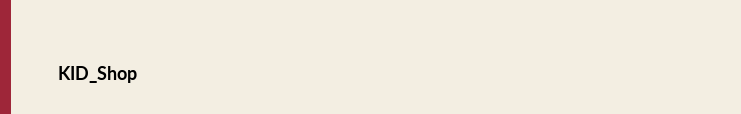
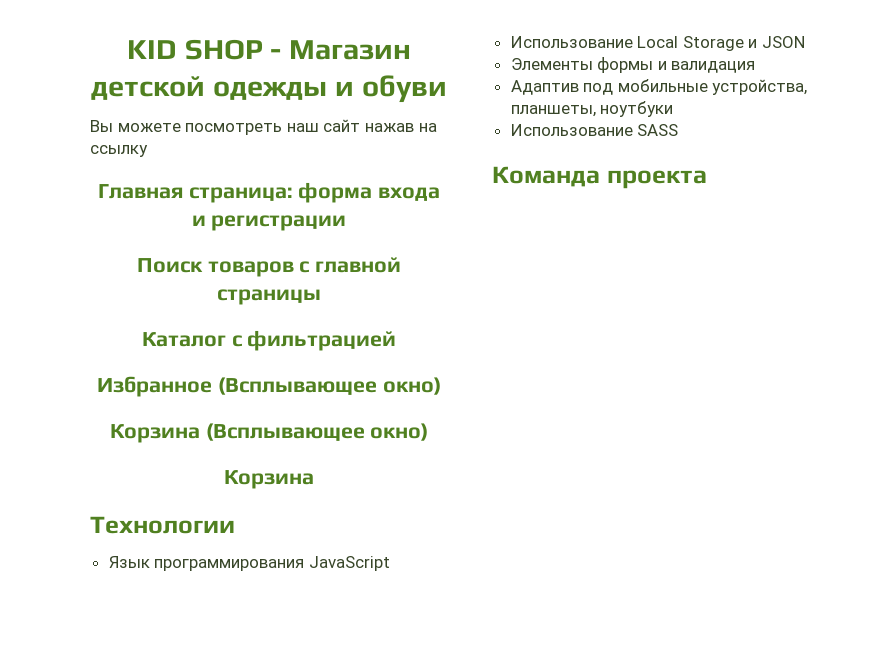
[58,66,137,83] KID_Shop -> [126,39,412,60] [91,75,447,103] [90,119,437,135] [90,145,148,157] [97,182,441,203] [191,215,347,231] [136,257,402,277] [217,289,321,305] [141,330,397,351] [97,376,441,397] [109,423,429,443] [224,470,314,489] [90,516,235,534] [108,556,390,571] [510,36,806,51] [510,57,756,73] [510,79,808,95] [510,101,674,117] [510,124,679,136] [492,166,707,189] KID SHOP - Магазин детской одежды и обуви // Вы можете посмотреть наш сайт нажав на ссылку // Главная страница: форма входа и регистрации // Поиск товаров с главной страницы // Каталог с фильтрацией // Избранное (Всплывающее окно) // Корзина (Всплывающее окно) // Корзина // Технологии // Язык программирования JavaScript // Использование Local Storage и JSON // Элементы формы и валидация // Адаптив под мобильные устройства, планшеты, ноутбуки // Использование SASS // Команда проекта

